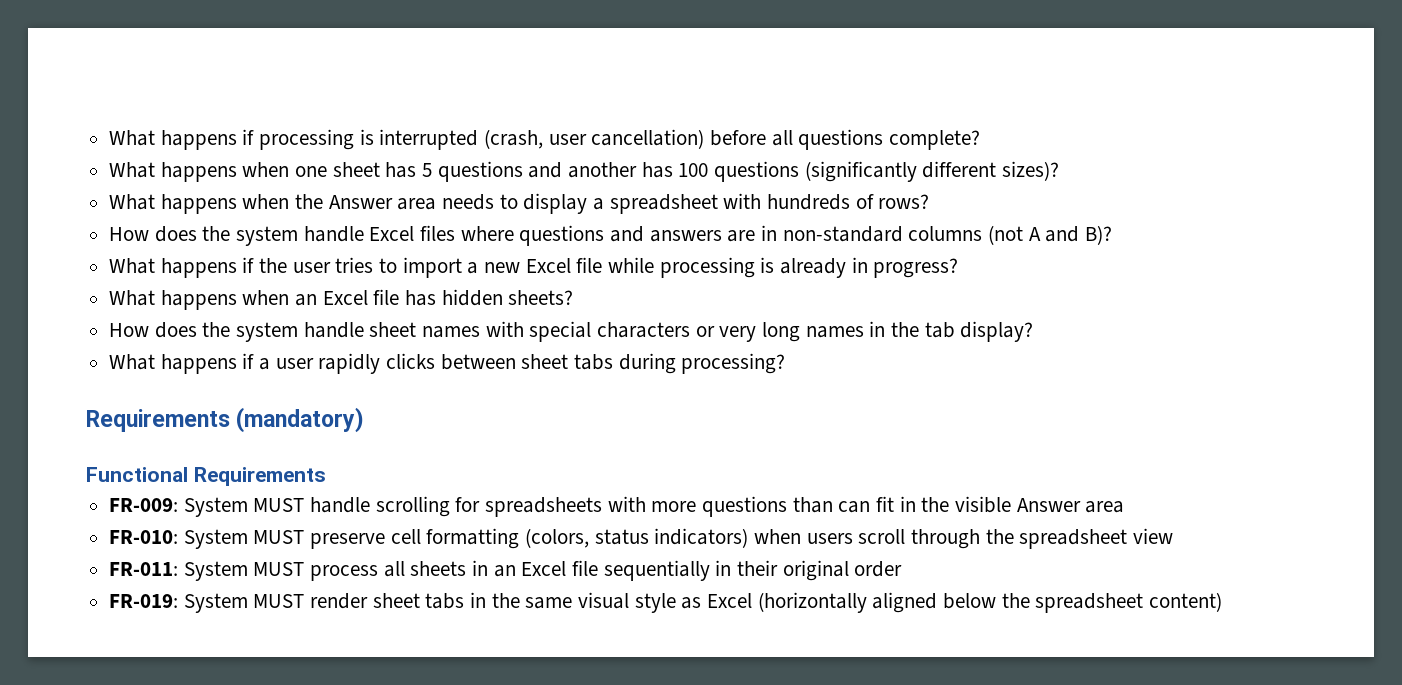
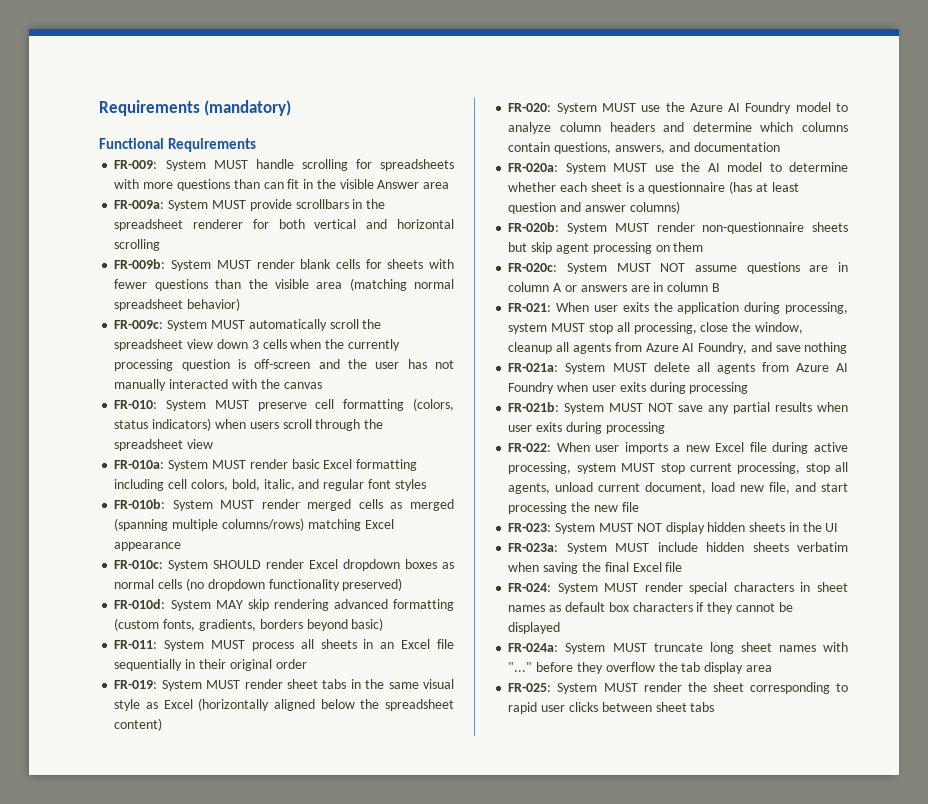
[109,129,981,150] [109,161,1060,182] [109,193,930,214] [109,225,1113,246] [109,257,959,278] [109,289,574,310] [109,321,1034,342] [109,353,786,374] What happens if processing is interrupted (crash, user cancellation) before all questions complete? // What happens when one sheet has 5 questions and another has 100 questions (significantly different sizes)? // What happens when the Answer area needs to display a spreadsheet with hundreds of rows? // How does the system handle Excel files where questions and answers are in non-standard columns (not A and B)? // What happens if the user tries to import a new Excel file while processing is already in progress? // What happens when an Excel file has hidden sheets? // How does the system handle sheet names with special characters or very long names in the tab display? // What happens if a user rapidly clicks between sheet tabs during processing? // -> (99, 108) none
(1125, 507) none -> [114,199,386,211] [114,219,454,231] [114,239,161,251] [114,259,454,271] [114,278,454,291] [114,298,241,311] [114,319,382,331] [114,339,400,351] [114,359,454,371] [114,379,322,391] // FR-009a: System MUST provide scrollbars in the spreadsheet renderer for both vertical and horizontal scrolling // FR-009b: System MUST render blank cells for sheets with fewer questions than the visible area (matching normal spreadsheet behavior) // FR-009c: System MUST automatically scroll the spreadsheet view down 3 cells when the currently processing question is off-screen and the user has not manually interacted with the canvas
(1174, 536) none -> [114,459,418,471] [114,479,426,491] [114,499,454,511] [114,518,394,531] [114,542,182,551] [114,559,454,571] [114,578,403,591] [114,599,454,611] [114,618,384,631] // FR-010a: System MUST render basic Excel formatting including cell colors, bold, italic, and regular font styles // FR-010b: System MUST render merged cells as merged (spanning multiple columns/rows) matching Excel appearance // FR-010c: System SHOULD render Excel dropdown boxes as normal cells (no dropdown functionality preserved) // FR-010d: System MAY skip rendering advanced formatting (custom fonts, gradients, borders beyond basic)
(1223, 602) none -> [508,102,848,114] [508,122,848,134] [508,142,780,154] [508,162,848,174] [508,181,799,194] [508,201,680,214] [508,222,848,234] [508,242,704,254] [508,262,848,274] [508,282,720,292] [508,302,848,314] [508,322,803,334] [508,342,848,354] [508,362,848,374] [508,382,749,394] [508,402,848,414] [508,422,665,434] [508,442,848,454] [508,462,848,474] [508,482,848,494] [508,502,639,514] [508,522,839,534] [508,542,848,554] [508,562,683,574] [508,582,848,594] [508,602,793,614] [508,622,561,634] [508,642,848,654] [508,662,772,674] [508,682,848,694] [508,702,715,714] // FR-020: System MUST use the Azure AI Foundry model to analyze column headers and determine which columns contain questions, answers, and documentation // FR-020a: System MUST use the AI model to determine whether each sheet is a questionnaire (has at least question and answer columns) // FR-020b: System MUST render non-questionnaire sheets but skip agent processing on them // FR-020c: System MUST NOT assume questions are in column A or answers are in column B // FR-021: When user exits the application during processing, system MUST stop all processing, close the window, cleanup all agents from Azure AI Foundry, and save nothing // FR-021a: System MUST delete all agents from Azure AI Foundry when user exits during processing // FR-021b: System MUST NOT save any partial results when user exits during processing // FR-022: When user imports a new Excel file during active processing, system MUST stop current processing, stop all agents, unload current document, load new file, and start processing the new file // FR-023: System MUST NOT display hidden sheets in the UI // FR-023a: System MUST include hidden sheets verbatim when saving the final Excel file // FR-024: System MUST render special characters in sheet names as default box characters if they cannot be displayed // FR-024a: System MUST truncate long sheet names with "..." before they overflow the tab display area // FR-025: System MUST render the sheet corresponding to rapid user clicks between sheet tabs

